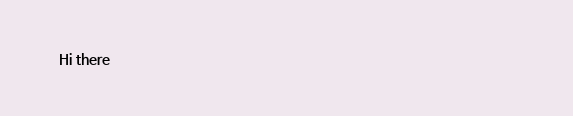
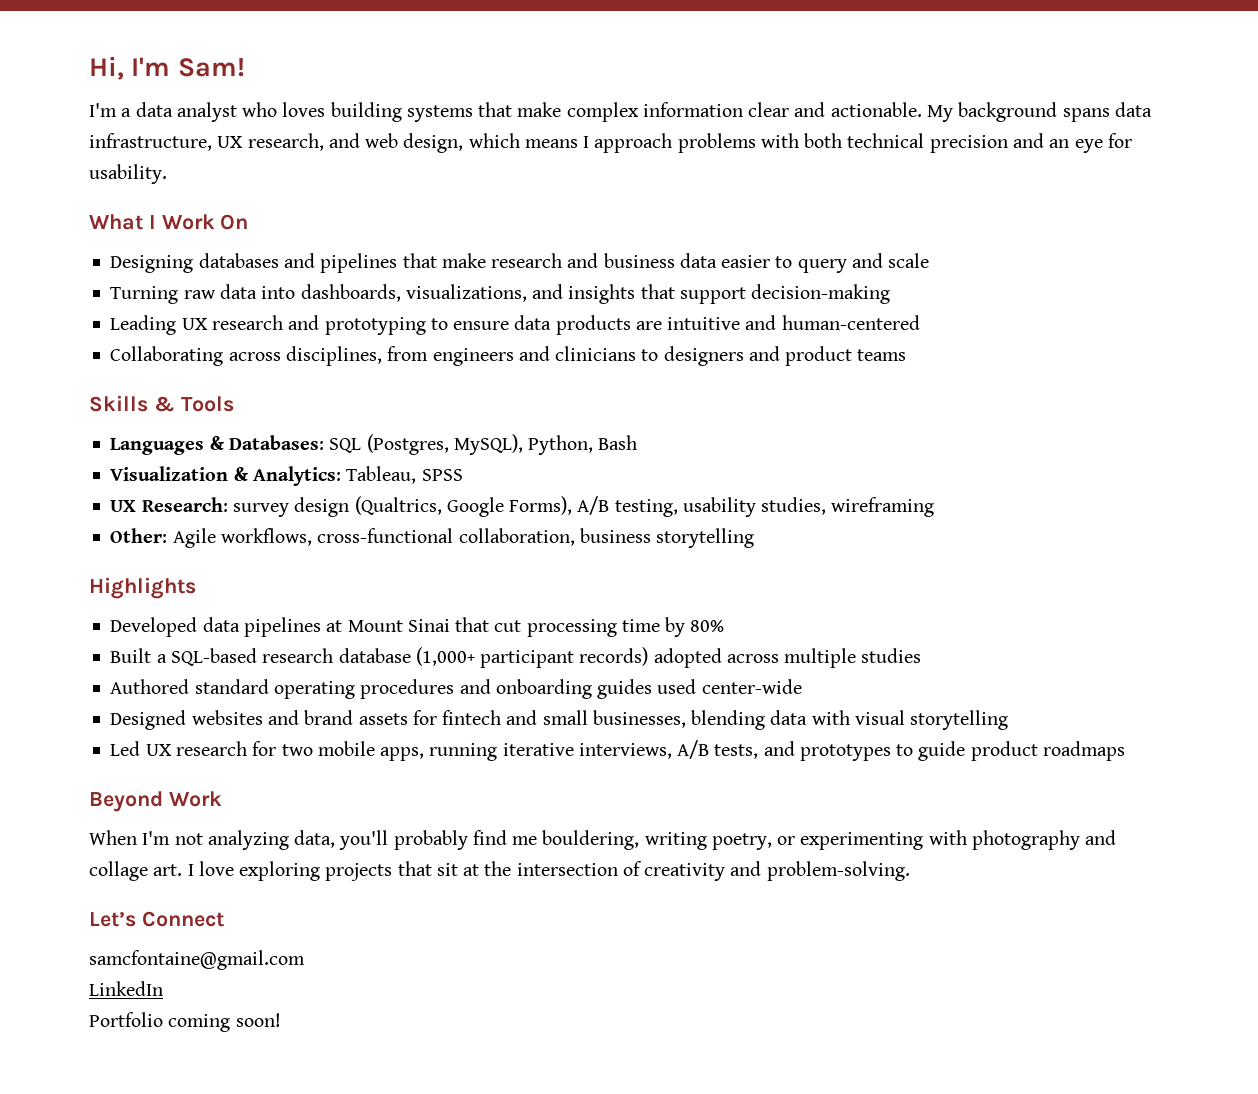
[59,53,110,65] Hi there -> [89,56,245,80] [89,102,1152,122] [89,133,1132,153] [89,164,167,184] [89,214,249,230] [110,253,930,273] [110,284,891,304] [110,315,920,335] [110,346,907,366] [89,395,234,412] [110,434,638,455] [110,466,463,486] [110,496,935,517] [110,528,755,548] [89,577,196,599] [110,617,725,637] [110,647,922,668] [110,679,802,699] [110,710,1009,730] [110,740,1125,761] [89,791,222,812] [89,830,1117,850] [89,861,910,881] [89,911,224,927] [89,950,305,970] [89,981,163,996] [89,1012,281,1032] Hi, I'm Sam! // I'm a data analyst who loves building systems that make complex information clear and actionable. My background spans data infrastructure, UX research, and web design, which means I approach problems with both technical precision and an eye for usability. // What I Work On // Designing databases and pipelines that make research and business data easier to query and scale // Turning raw data into dashboards, visualizations, and insights that support decision-making // Leading UX research and prototyping to ensure data products are intuitive and human-centered // Collaborating across disciplines, from engineers and clinicians to designers and product teams // Skills & Tools // Languages & Databases: SQL (Postgres, MySQL), Python, Bash // Visualization & Analytics: Tableau, SPSS // UX Research: survey design (Qualtrics, Google Forms), A/B testing, usability studies, wireframing // Other: Agile workflows, cross-functional collaboration, business storytelling // Highlights // Developed data pipelines at Mount Sinai that cut processing time by 80% // Built a SQL-based research database (1,000+ participant records) adopted across multiple studies // Authored standard operating procedures and onboarding guides used center-wide // Designed websites and brand assets for fintech and small businesses, blending data with visual storytelling // Led UX research for two mobile apps, running iterative interviews, A/B tests, and prototypes to guide product roadmaps // Beyond Work // When I'm not analyzing data, you'll probably find me bouldering, writing poetry, or experimenting with photography and collage art. I love exploring projects that sit at the intersection of creativity and problem-solving. // Let’s Connect // samcfontaine@gmail.com // LinkedIn // Portfolio coming soon!

